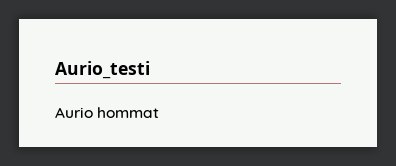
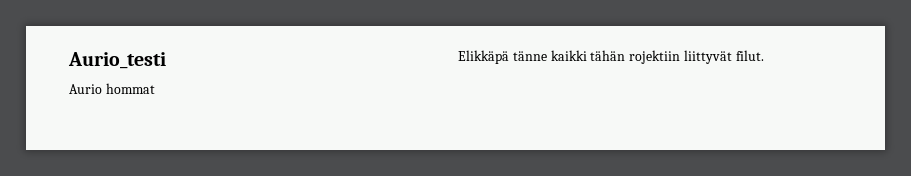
(160, 112) none -> [458,50,764,64] // Elikkäpä tänne kaikki tähän rojektiin liittyvät filut.

